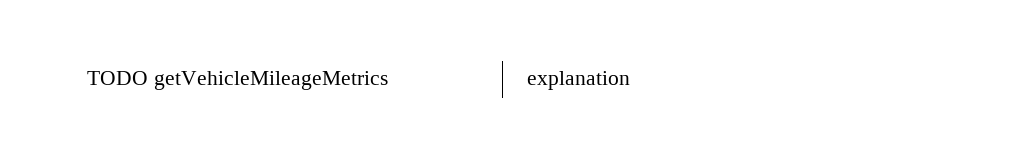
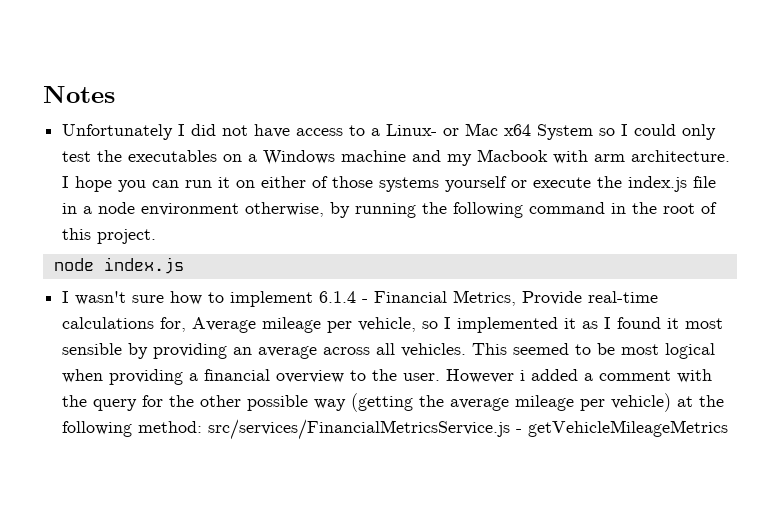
[87,71,630,90] TODO getVehicleMileageMetrics explanation -> [43,86,115,103] [62,123,717,140] [62,149,731,166] [62,176,717,192] [62,202,718,218] [62,228,157,244] [53,257,184,274] [62,290,659,307] [62,317,724,333] [62,343,716,359] [62,369,713,385] [62,393,725,412] [62,419,729,440] Notes // Unfortunately I did not have access to a Linux- or Mac x64 System so I could only test the executables on a Windows machine and my Macbook with arm architecture. I hope you can run it on either of those systems yourself or execute the index.js file in a node environment otherwise, by running the following command in the root of this project. // node index.js // I wasn't sure how to implement 6.1.4 - Financial Metrics, Provide real-time calculations for, Average mileage per vehicle, so I implemented it as I found it most sensible by providing an average across all vehicles. This seemed to be most logical when providing a financial overview to the user. However i added a comment with the query for the other possible way (getting the average mileage per vehicle) at the following method: src/services/FinancialMetricsService.js - getVehicleMileageMetrics

